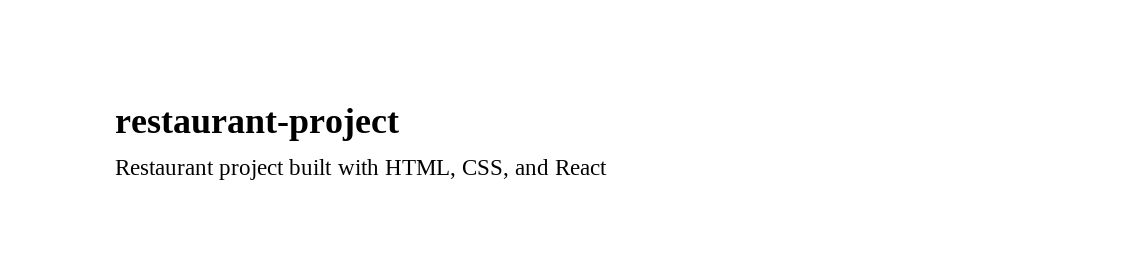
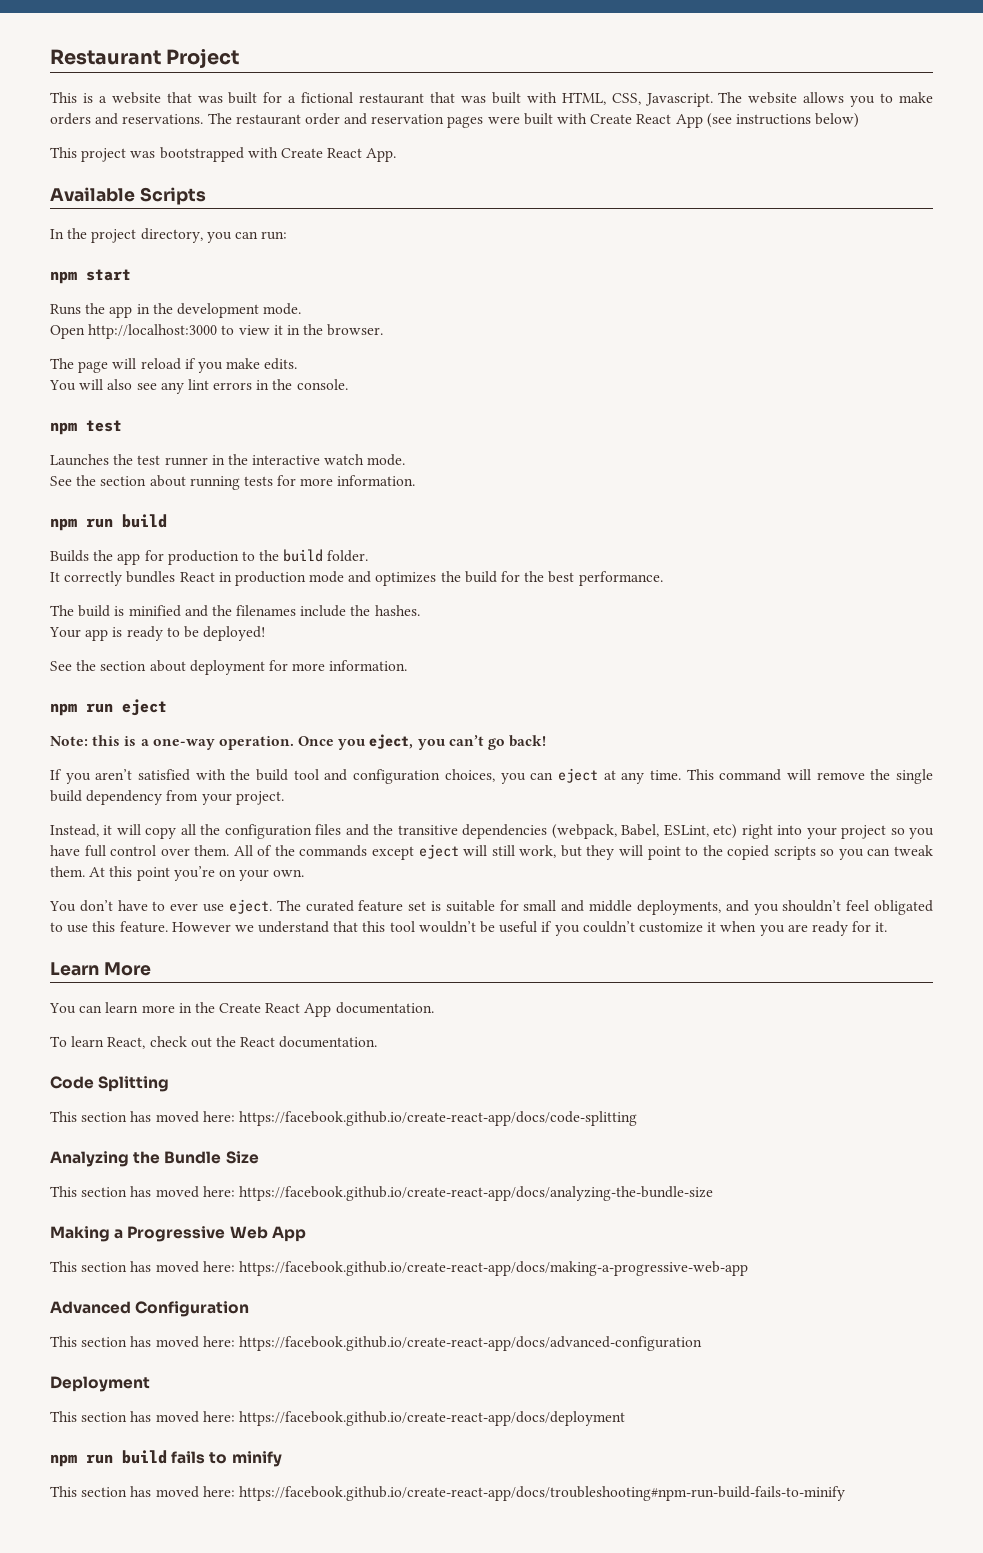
[115,108,399,141] [115,159,608,180] restaurant-project // Restaurant project built with HTML, CSS, and React -> [50,48,240,68] [50,92,934,107] [50,113,860,128] [50,147,397,162] [50,187,206,205] [50,228,288,243] [50,269,131,284] [50,303,302,318] [50,324,384,339] [50,358,298,373] [49,379,348,394] [50,420,122,435] [50,454,406,466] [50,475,416,490] [50,514,167,531] [50,549,369,565] [50,571,663,586] [50,605,420,617] [49,626,266,641] [50,660,408,675] [50,699,167,716] [50,734,547,750] [50,768,933,784] [50,790,284,805] [50,824,935,839] [50,844,933,860] [50,866,305,881] [49,899,934,915] [50,921,888,936] [50,962,151,976] [49,1002,434,1017] [50,1036,378,1049] [50,1076,170,1092] [50,1111,637,1126] [50,1151,259,1167] [50,1186,713,1201] [50,1226,306,1242] [50,1261,748,1276] [50,1301,250,1317] [50,1336,702,1351] [50,1376,150,1392] [50,1411,625,1426] [50,1450,282,1467] [50,1486,845,1501] Restaurant Project // This is a website that was built for a fictional restaurant that was built with HTML, CSS, Javascript. The website allows you to make orders and reservations. The restaurant order and reservation pages were built with Create React App (see instructions below) // This project was bootstrapped with Create React App. // Available Scripts // In the project directory, you can run: // npm start // Runs the app in the development mode. // Open http://localhost:3000 to view it in the browser. // The page will reload if you make edits. // You will also see any lint errors in the console. // npm test // Launches the test runner in the interactive watch mode. // See the section about running tests for more information. // npm run build // Builds the app for production to the build folder. // It correctly bundles React in production mode and optimizes the build for the best performance. // The build is minified and the filenames include the hashes. // Your app is ready to be deployed! // See the section about deployment for more information. // npm run eject // Note: this is a one-way operation. Once you eject, you can’t go back! // If you aren’t satisfied with the build tool and configuration choices, you can eject at any time. This command will remove the single build dependency from your project. // Instead, it will copy all the configuration files and the transitive dependencies (webpack, Babel, ESLint, etc) right into your project so you have full control over them. All of the commands except eject will still work, but they will point to the copied scripts so you can tweak them. At this point you’re on your own. // You don’t have to ever use eject. The curated feature set is suitable for small and middle deployments, and you shouldn’t feel obligated to use this feature. However we understand that this tool wouldn’t be useful if you couldn’t customize it when you are ready for it. // Learn More // You can learn more in the Create React App documentation. // To learn React, check out the React documentation. // Code Splitting // This section has moved here: https://facebook.github.io/create-react-app/docs/code-splitting // Analyzing the Bundle Size // This section has moved here: https://facebook.github.io/create-react-app/docs/analyzing-the-bundle-size // Making a Progressive Web App // This section has moved here: https://facebook.github.io/create-react-app/docs/making-a-progressive-web-app // Advanced Configuration // This section has moved here: https://facebook.github.io/create-react-app/docs/advanced-configuration // Deployment // This section has moved here: https://facebook.github.io/create-react-app/docs/deployment // npm run build fails to minify // This section has moved here: https://facebook.github.io/create-react-app/docs/troubleshooting#npm-run-build-fails-to-minify

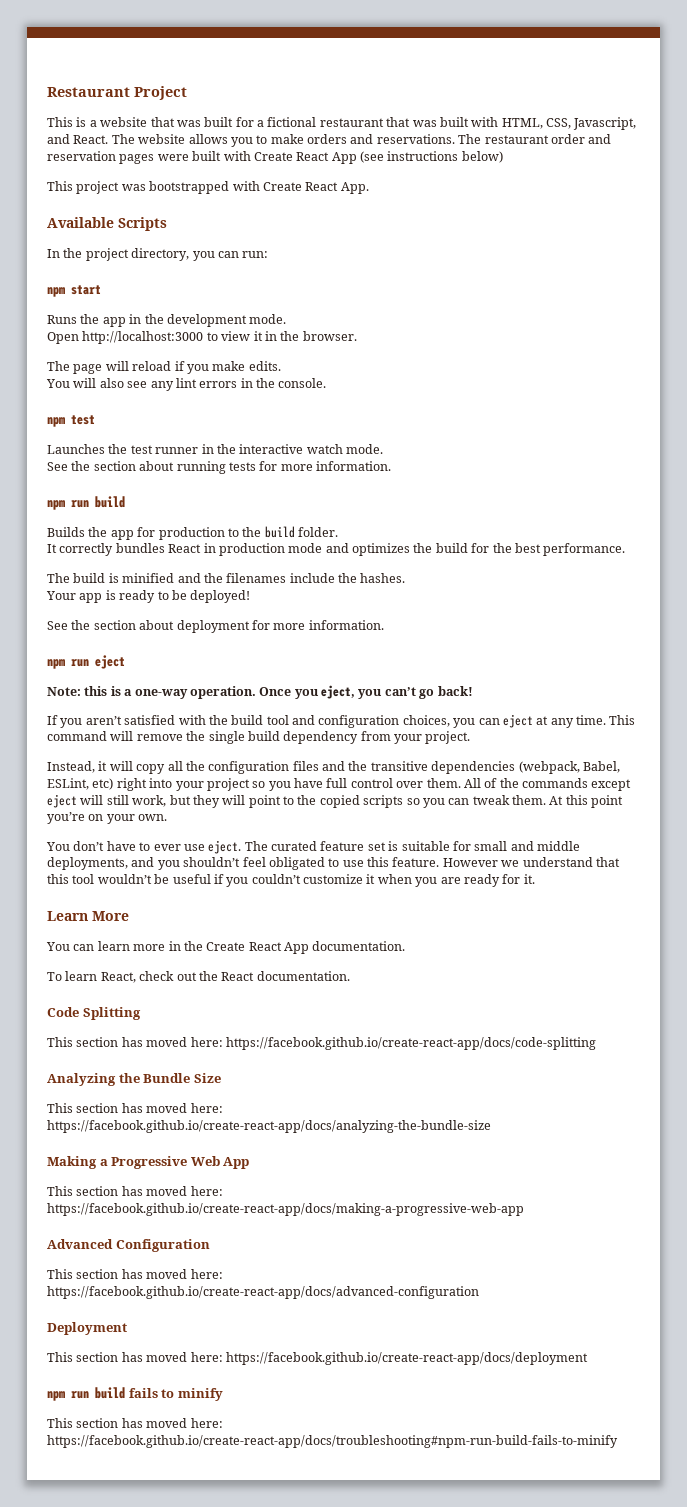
[644,93,713,107] Javascript. -> [573,117,637,130] [47,134,109,144] Javascript, and React.

